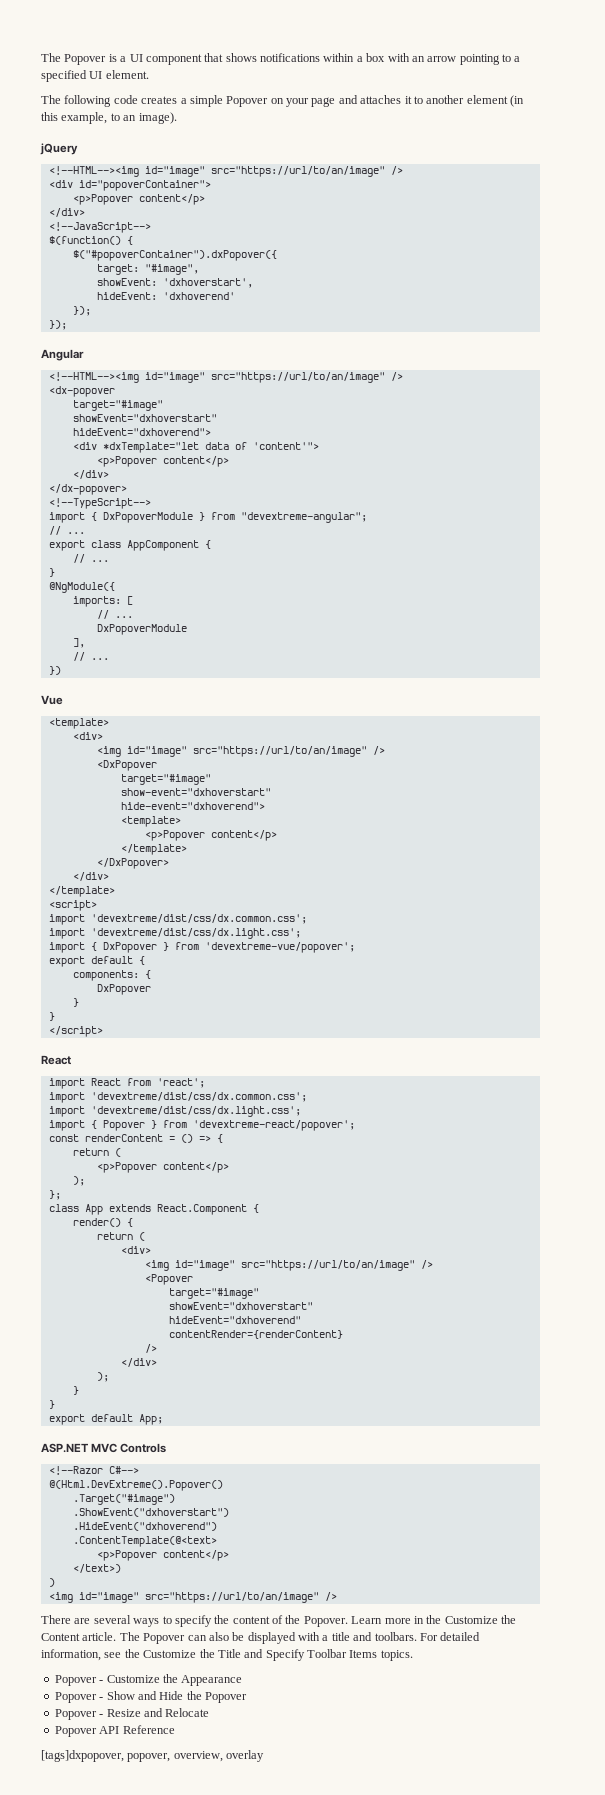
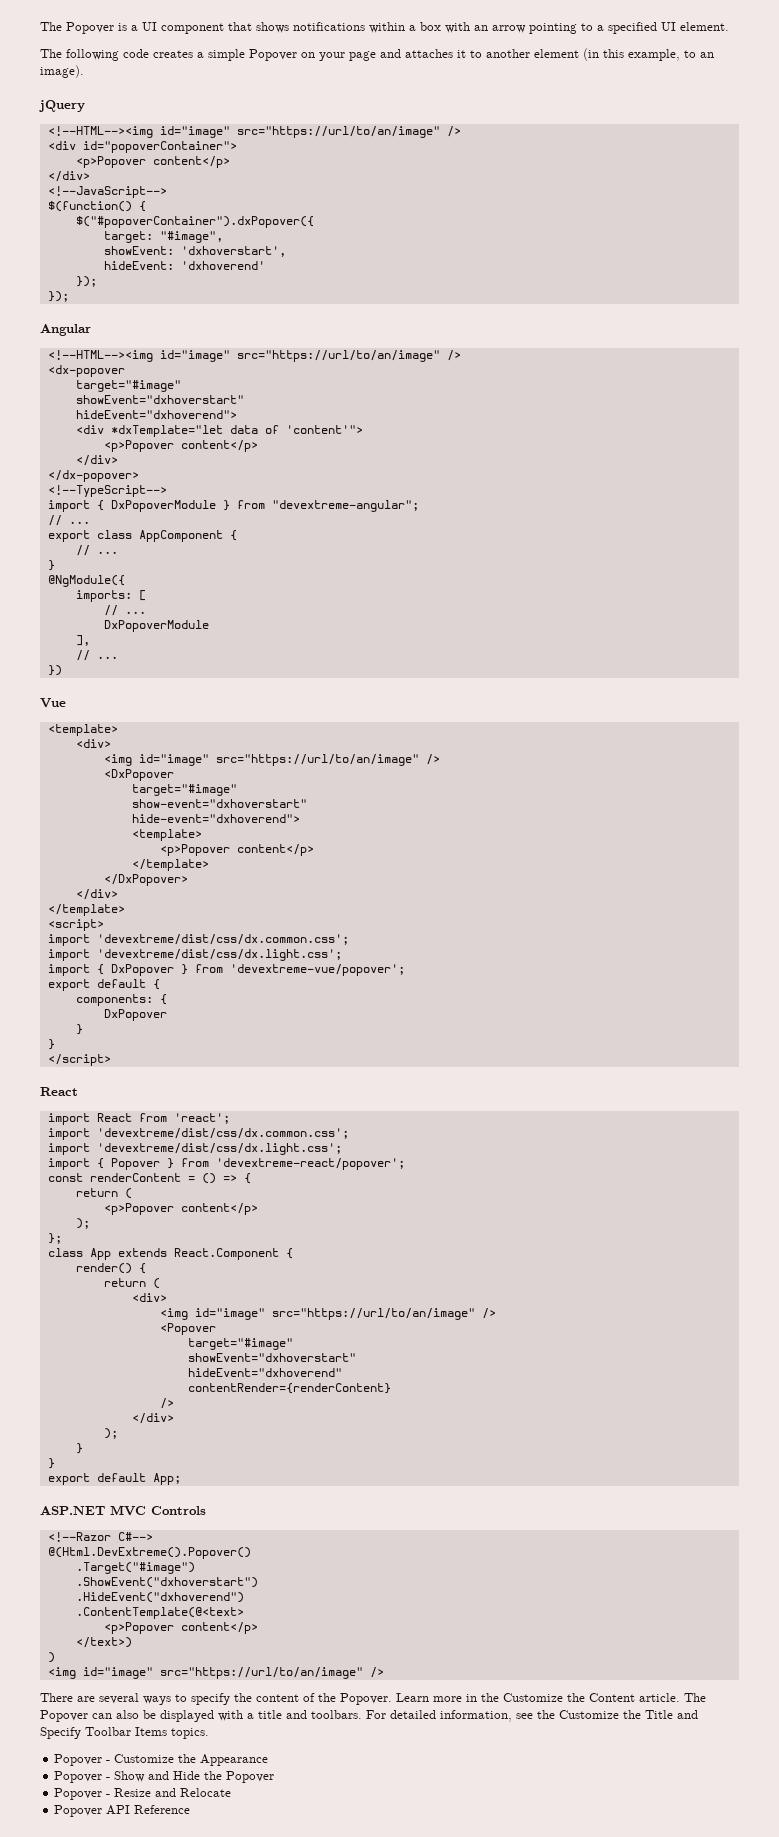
[41,1750,265,1762] // [tags]dxpopover, popover, overview, overlay -> (191, 1809) none

